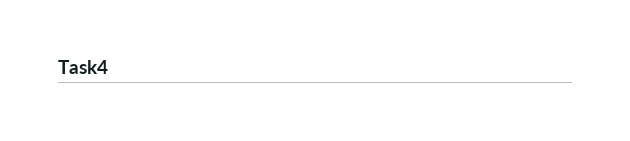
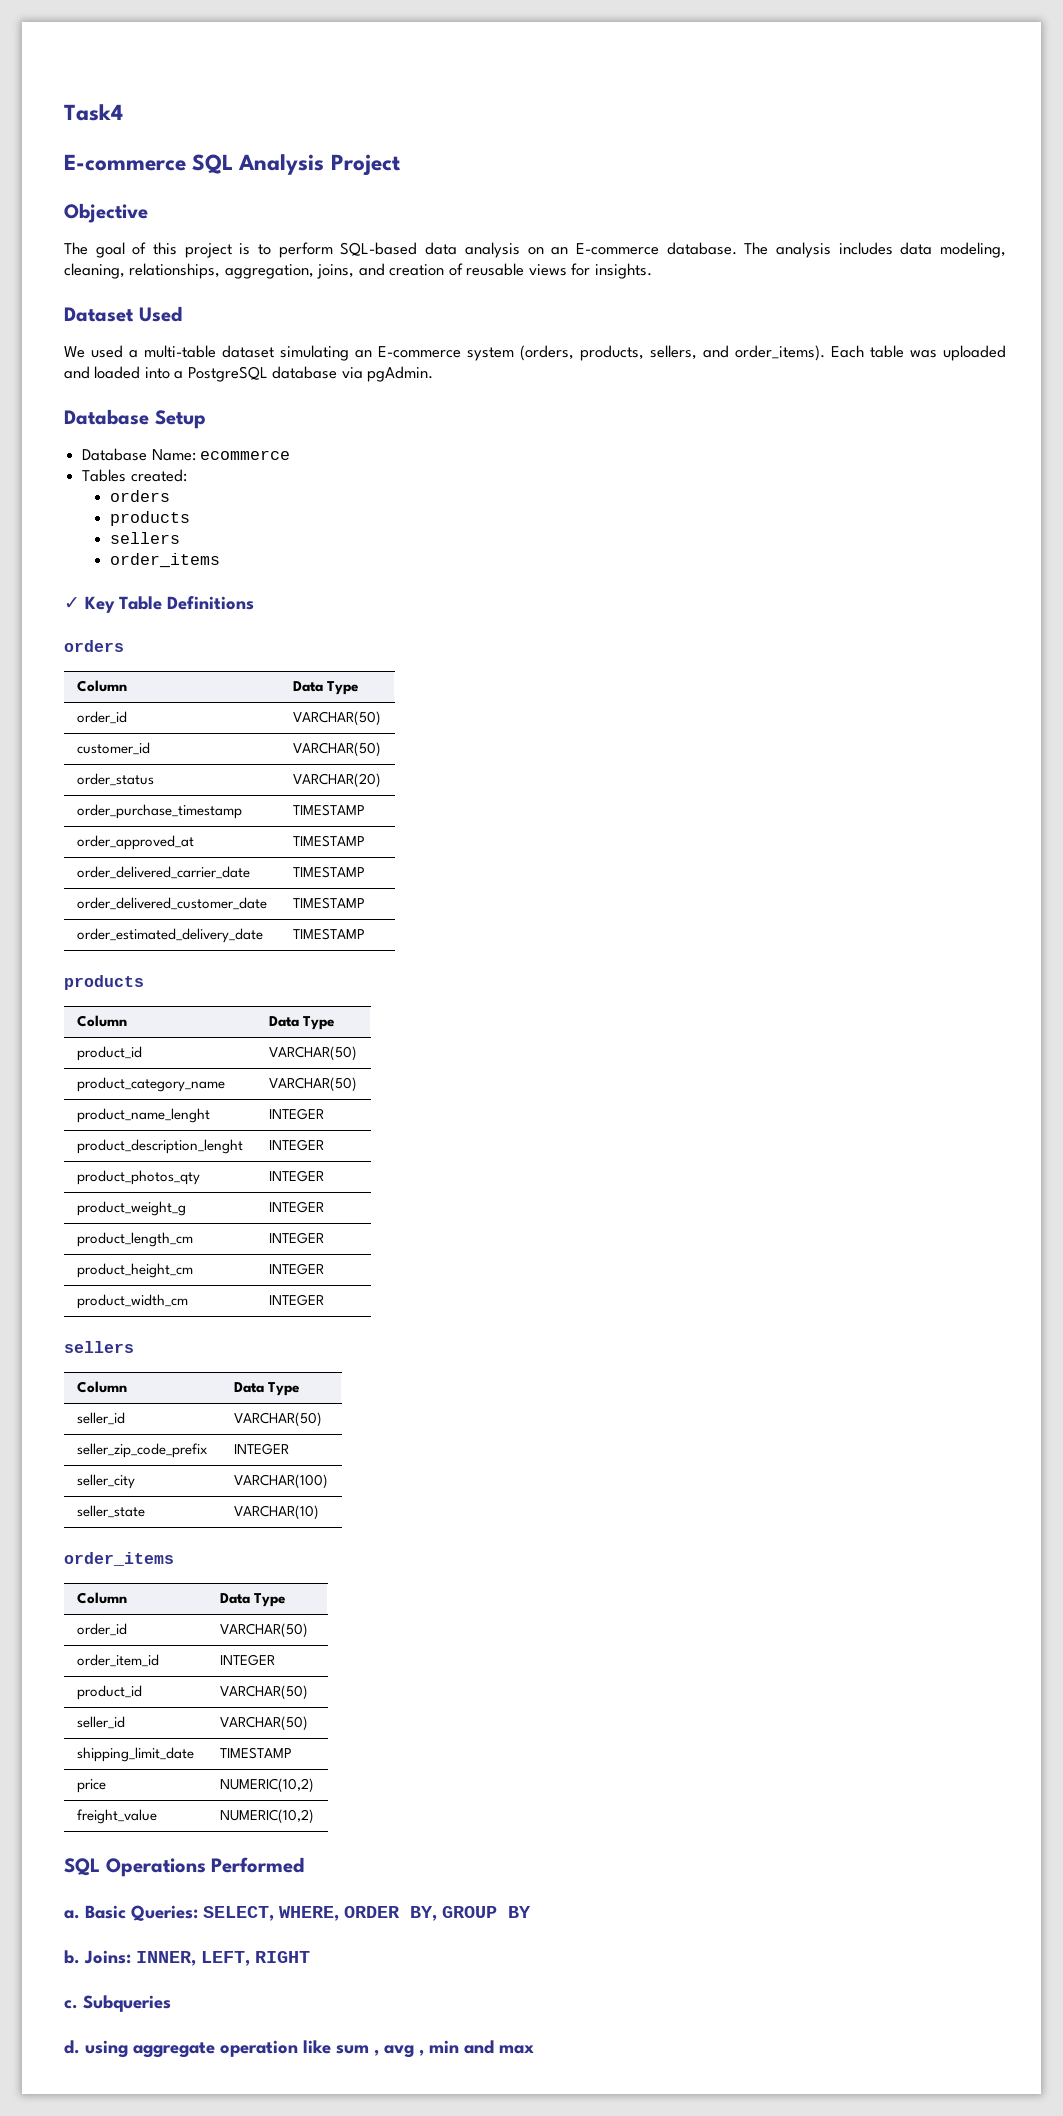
(108, 67) none -> [64,154,400,176] [64,203,148,223] [64,242,1007,258] [64,263,652,279] [64,306,182,322] [64,345,1006,361] [64,366,434,382] [64,409,206,429] [82,448,291,461] [82,469,187,482] [109,490,170,502] [109,511,190,526] [109,532,180,544] [109,553,220,568] [64,596,254,613] [64,640,124,652] [76,680,127,692] [292,681,358,695] [76,711,127,724] [292,711,381,726] [76,742,150,755] [292,742,381,757] [76,773,154,786] [292,773,381,788] [76,804,242,819] [292,804,365,816] [76,835,194,850] [292,835,365,847] [76,866,250,879] [292,866,365,878] [76,897,267,910] [292,897,365,909] [76,928,263,943] [292,928,365,940] [64,975,144,990] [76,1015,127,1027] [268,1016,334,1030] [76,1046,142,1061] [268,1046,357,1061] [76,1077,225,1092] [268,1077,357,1092] [76,1108,210,1123] [268,1108,324,1120] [76,1139,243,1154] [268,1139,324,1151] [76,1170,200,1185] [268,1170,324,1182] [76,1201,186,1216] [268,1201,324,1213] [76,1232,193,1247] [268,1232,324,1244] [76,1263,193,1278] [268,1263,324,1275] [76,1294,188,1309] [268,1294,324,1306] [64,1341,134,1353] [76,1381,127,1393] [233,1382,299,1396] [76,1412,125,1425] [233,1412,322,1427] [76,1443,208,1458] [233,1443,289,1455] [76,1474,135,1489] [233,1474,328,1489] [76,1505,145,1518] [233,1505,319,1520] [64,1552,174,1566] [76,1592,127,1604] [219,1593,285,1607] [76,1623,127,1636] [219,1623,308,1638] [76,1654,159,1667] [219,1654,275,1666] [76,1685,142,1700] [219,1685,308,1700] [76,1716,125,1729] [219,1716,308,1731] [76,1747,194,1762] [219,1747,292,1759] [76,1779,106,1793] [219,1778,314,1793] [76,1809,157,1824] [219,1809,314,1824] [64,1857,305,1877] [64,1905,531,1921] [64,1950,310,1966] [64,1995,171,2012] [64,2040,534,2058] // E-commerce SQL Analysis Project // Objective // The goal of this project is to perform SQL-based data analysis on an E-commerce database. The analysis includes data modeling, cleaning, relationships, aggregation, joins, and creation of reusable views for insights. // Dataset Used // We used a multi-table dataset simulating an E-commerce system (orders, products, sellers, and order_items). Each table was uploaded and loaded into a PostgreSQL database via pgAdmin. // Database Setup // Database Name: ecommerce // Tables created: // orders // products // sellers // order_items // ✓ Key Table Definitions // orders // Column | Data Type // order_id | VARCHAR(50) // customer_id | VARCHAR(50) // order_status | VARCHAR(20) // order_purchase_timestamp | TIMESTAMP // order_approved_at | TIMESTAMP // order_delivered_carrier_date | TIMESTAMP // order_delivered_customer_date | TIMESTAMP // order_estimated_delivery_date | TIMESTAMP // products // Column | Data Type // product_id | VARCHAR(50) // product_category_name | VARCHAR(50) // product_name_lenght | INTEGER // product_description_lenght | INTEGER // product_photos_qty | INTEGER // product_weight_g | INTEGER // product_length_cm | INTEGER // product_height_cm | INTEGER // product_width_cm | INTEGER // sellers // Column | Data Type // seller_id | VARCHAR(50) // seller_zip_code_prefix | INTEGER // seller_city | VARCHAR(100) // seller_state | VARCHAR(10) // order_items // Column | Data Type // order_id | VARCHAR(50) // order_item_id | INTEGER // product_id | VARCHAR(50) // seller_id | VARCHAR(50) // shipping_limit_date | TIMESTAMP // price | NUMERIC(10,2) // freight_value | NUMERIC(10,2) // SQL Operations Performed // a. Basic Queries: SELECT, WHERE, ORDER BY, GROUP BY // b. Joins: INNER, LEFT, RIGHT // c. Subqueries // d. using aggregate operation like sum , avg , min and max

